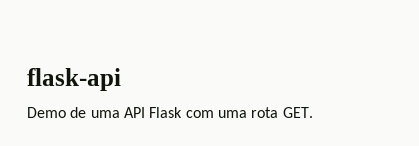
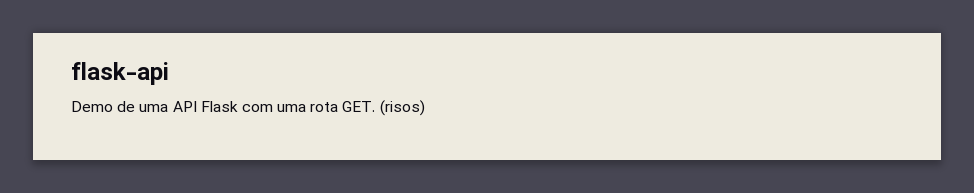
(313, 112) none -> [379,100,425,116] (risos)

